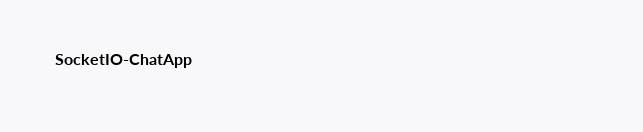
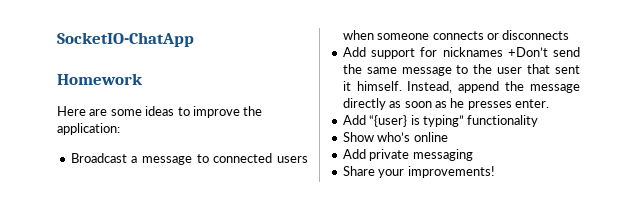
(192, 61) none -> [57,73,143,85] [57,106,263,118] [57,123,120,135] [70,153,308,165] [342,30,570,40] [342,47,580,59] [342,64,580,76] [342,81,580,93] [342,98,549,110] [342,115,539,127] [342,132,448,142] [342,149,473,161] [342,166,495,178] // Homework // Here are some ideas to improve the application: // Broadcast a message to connected users when someone connects or disconnects // Add support for nicknames +Don’t send the same message to the user that sent it himself. Instead, append the message directly as soon as he presses enter. // Add “{user} is typing” functionality // Show who’s online // Add private messaging // Share your improvements!

